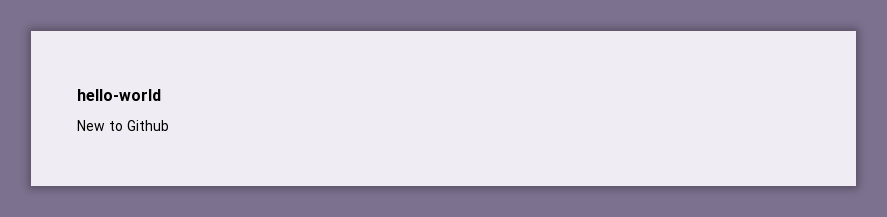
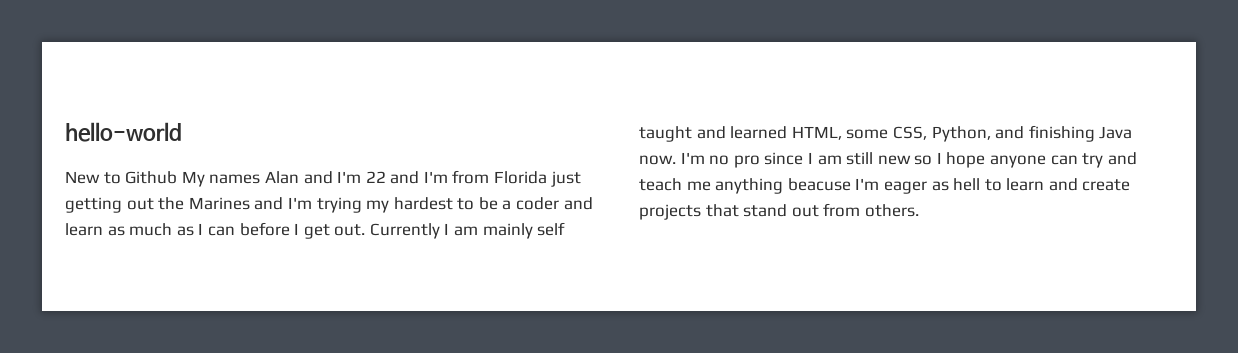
(169, 125) none -> [181,170,581,187] [65,197,593,213] [65,222,566,239] [639,125,1133,142] [639,152,1137,168] [639,178,1131,194] [639,203,919,220] My names Alan and I'm 22 and I'm from Florida just getting out the Marines and I'm trying my hardest to be a coder and learn as much as I can before I get out. Currently I am mainly self taught and learned HTML, some CSS, Python, and finishing Java now. I'm no pro since I am still new so I hope anyone can try and teach me anything beacuse I'm eager as hell to learn and create projects that stand out from others.

